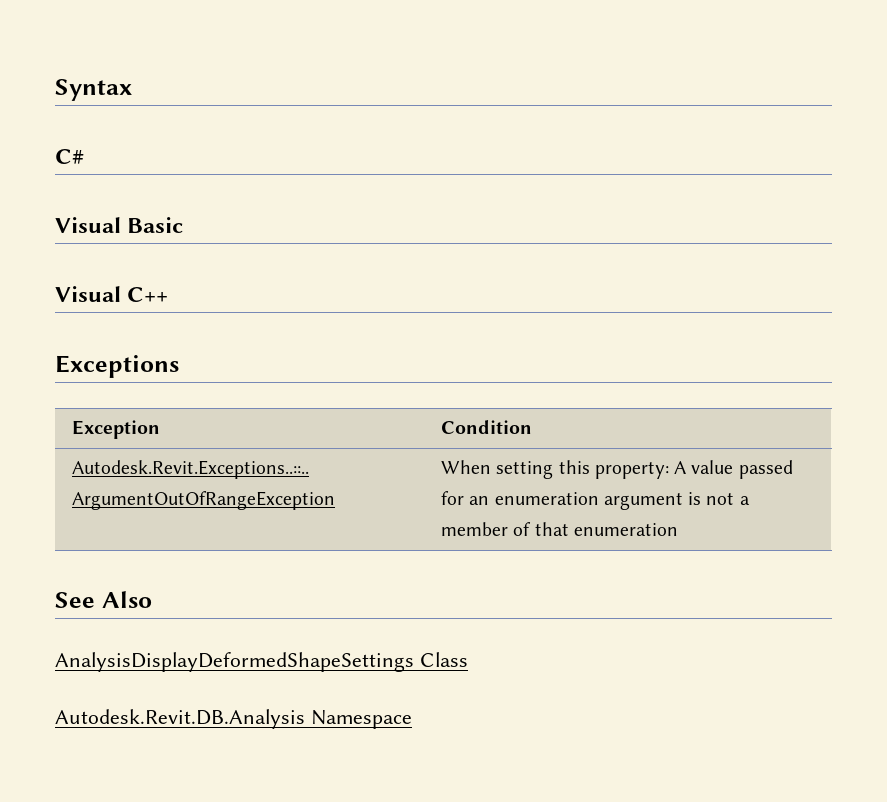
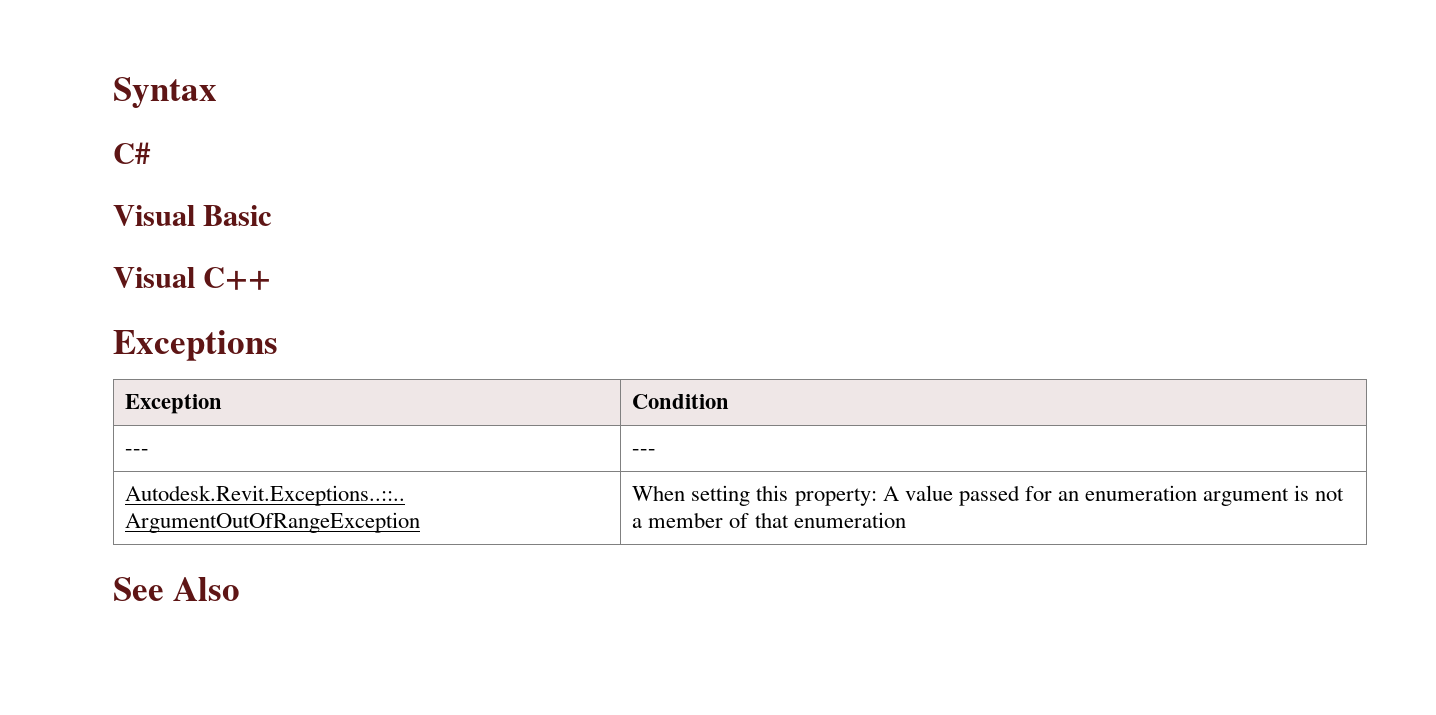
(533, 427) none -> [125,449,150,455] [632,449,657,455] // --- | ---
[55,652,468,672] [55,709,412,729] // AnalysisDisplayDeformedShapeSettings Class // Autodesk.Revit.DB.Analysis Namespace -> (241, 589) none

